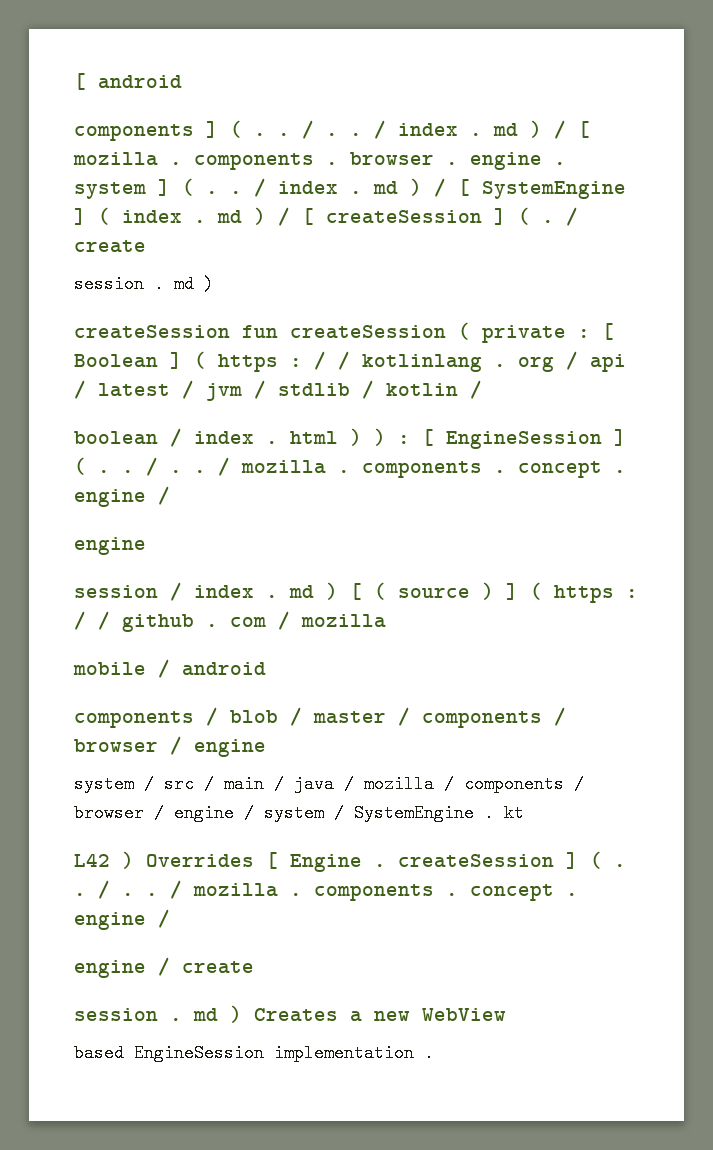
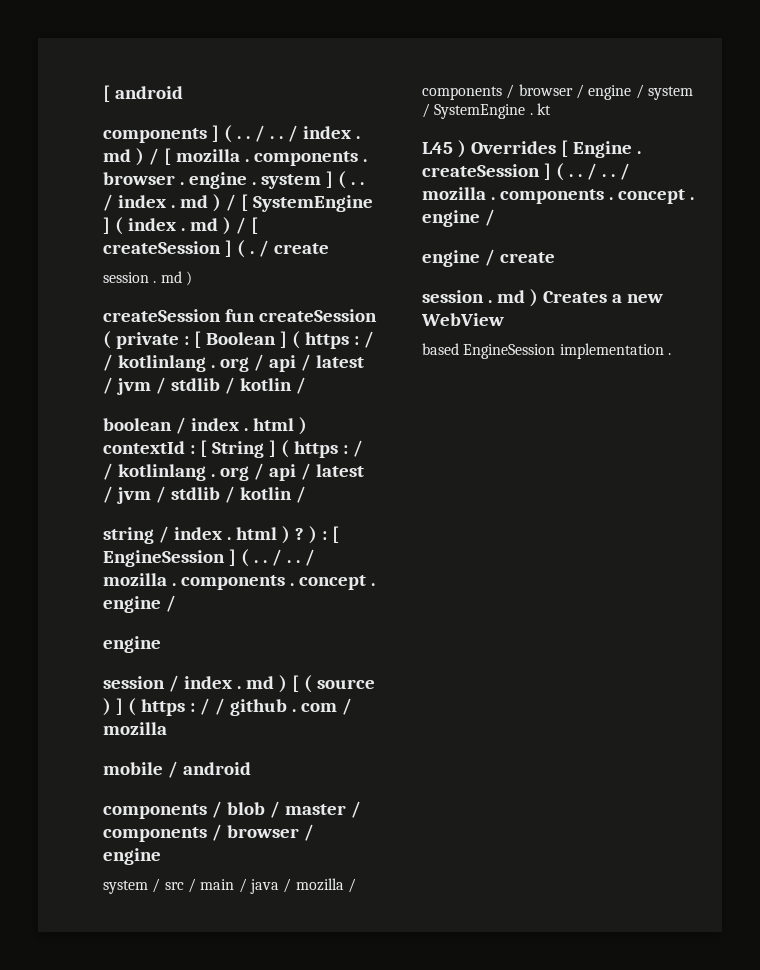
(362, 437) none -> [103,440,363,458] [103,463,364,481] [103,486,306,504] [103,526,304,544] contextId : [ String ] ( https : / / kotlinlang . org / api / latest / jvm / stdlib / kotlin / // string / index . html ) ?
[74,853,110,867] L42 -> [422,142,453,154] L45

